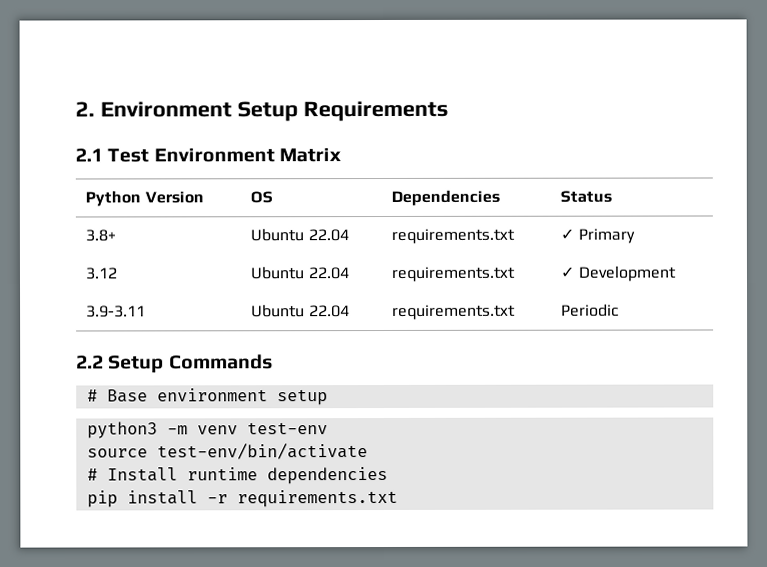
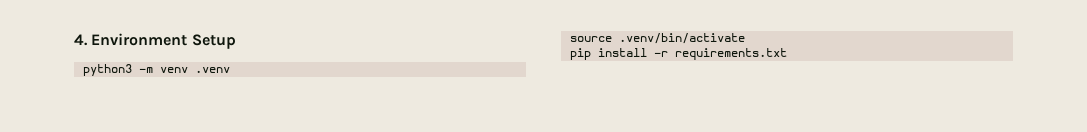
[75,101,95,117] 2. -> [74,34,88,46] 4.
[302,100,449,122] [75,148,341,163] [85,190,204,207] [250,191,274,204] [391,189,501,206] [560,190,613,203] [85,229,117,242] [250,228,349,242] [391,228,516,244] [560,228,635,244] [85,267,118,280] [250,266,349,280] [391,266,516,282] [560,265,676,282] [86,305,147,318] [251,304,350,318] [392,304,517,320] [561,303,620,317] [76,354,273,374] [86,388,328,406] Requirements // 2.1 Test Environment Matrix // Python Version | OS | Dependencies | Status // 3.8+ | Ubuntu 22.04 | requirements.txt | ✓ Primary // 3.12 | Ubuntu 22.04 | requirements.txt | ✓ Development // 3.9-3.11 | Ubuntu 22.04 | requirements.txt | Periodic // 2.2 Setup Commands // # Base environment setup -> (236, 41) none
[246,422,328,435] test-env -> [194,67,230,73] .venv
[156,443,368,460] [86,466,388,485] test-env/bin/activate // # Install runtime dependencies -> [618,33,745,44] .venv/bin/activate

